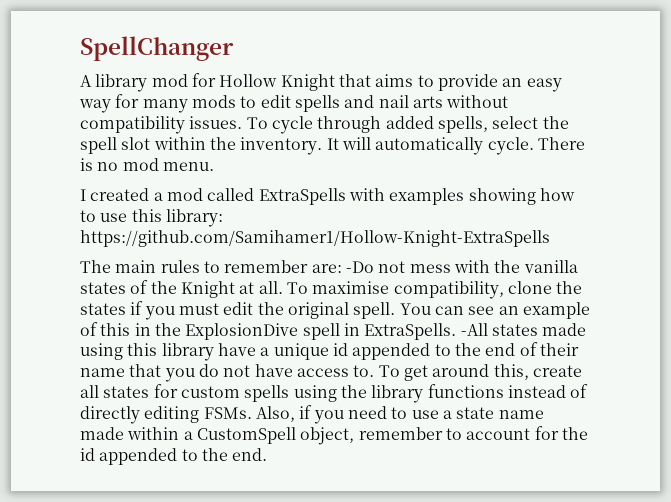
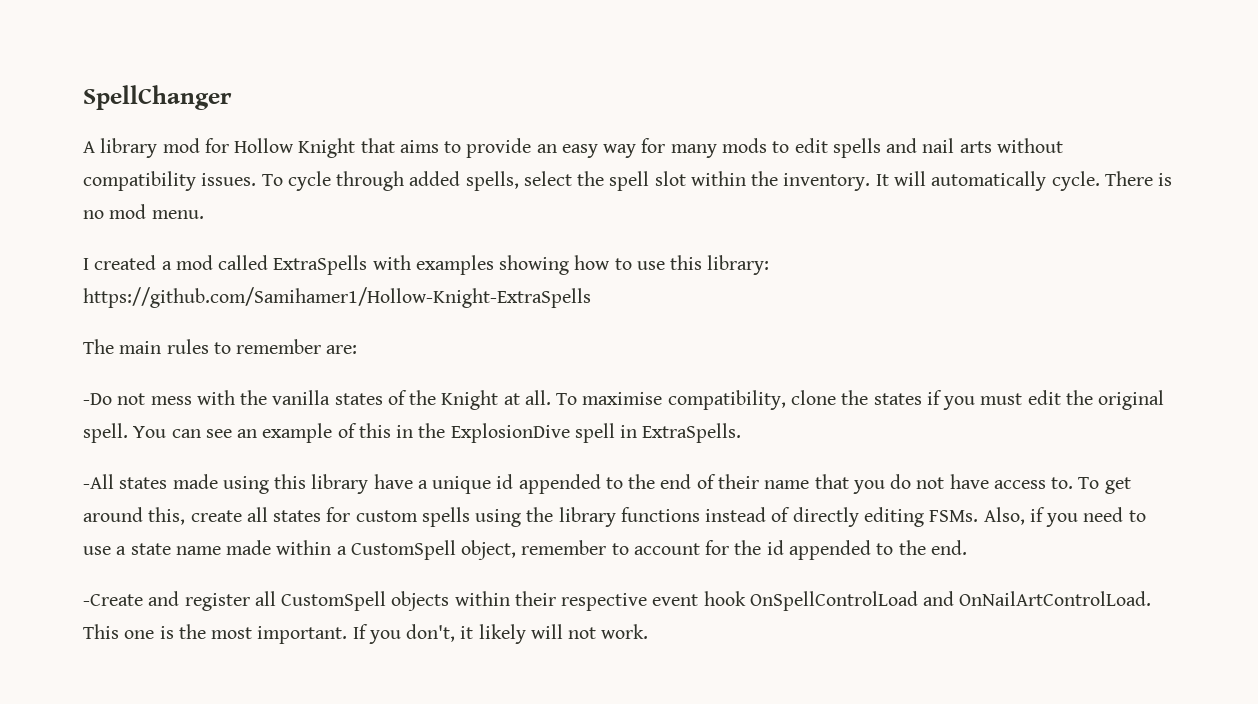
(342, 268) none -> (358, 349) //
(457, 331) none -> (742, 433) //
(268, 454) none -> [83,591,1152,611] [83,624,649,644] // -Create and register all CustomSpell objects within their respective event hook OnSpellControlLoad and OnNailArtControlLoad. This one is the most important. If you don't, it likely will not work.

